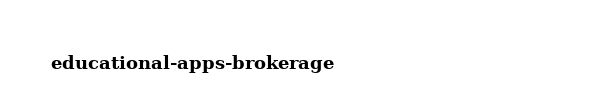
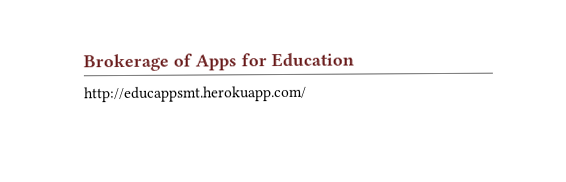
[51,55,334,73] educational-apps-brokerage -> [83,52,354,72] [83,85,307,103] Brokerage of Apps for Education // http://educappsmt.herokuapp.com/

